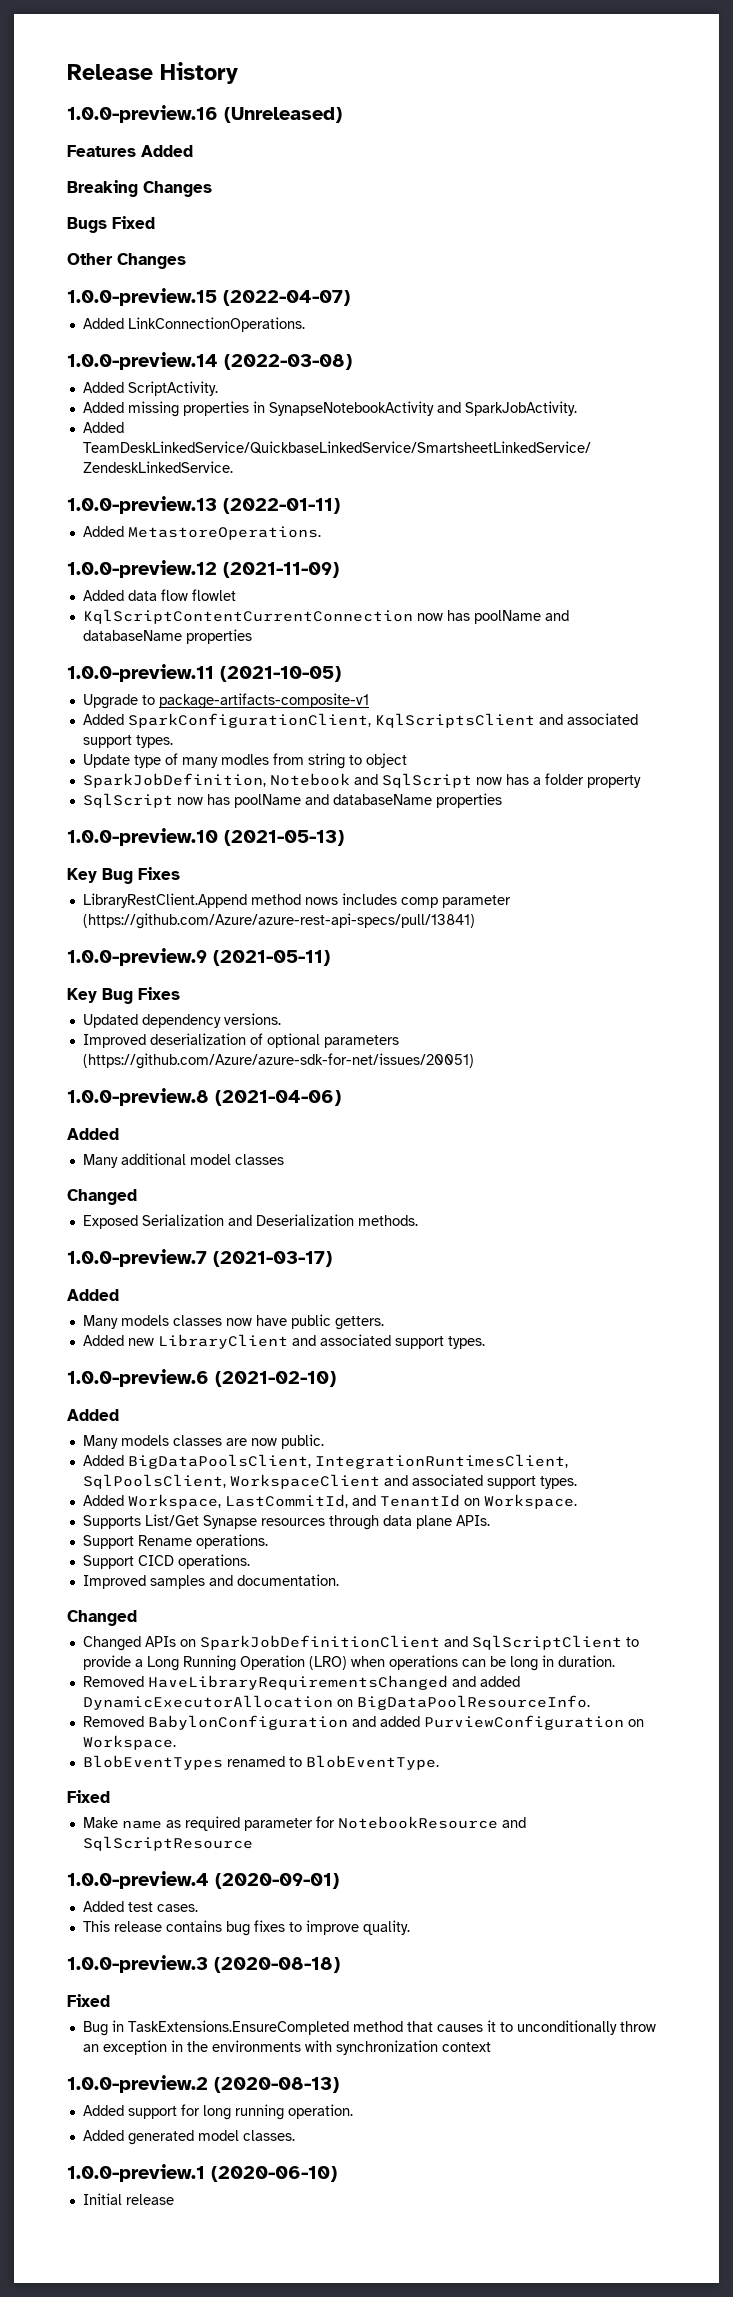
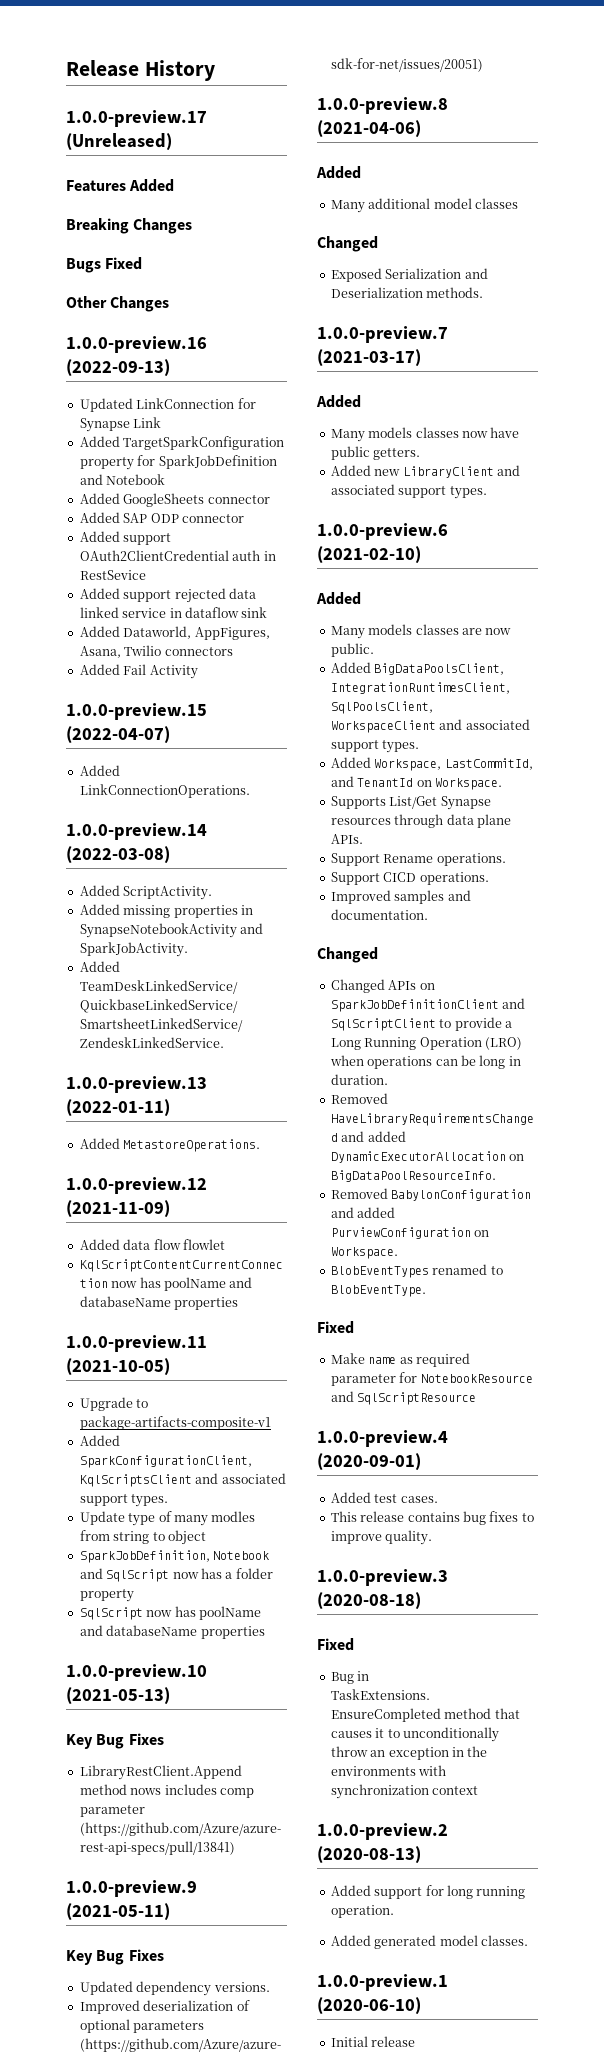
[67,105,218,123] 1.0.0-preview.16 -> [66,110,207,127] 1.0.0-preview.17
(186, 261) none -> [66,336,207,353] [66,359,170,376] [79,398,256,412] [79,417,162,432] [79,436,285,450] [79,455,277,470] [79,474,166,485] [79,493,270,507] [79,512,244,523] [79,531,172,545] [79,550,276,561] [79,570,146,580] [79,588,256,603] [79,607,268,618] [79,626,270,640] [79,645,233,658] [79,664,198,679] // 1.0.0-preview.16 (2022-09-13) // Updated LinkConnection for Synapse Link // Added TargetSparkConfiguration property for SparkJobDefinition and Notebook // Added GoogleSheets connector // Added SAP ODP connector // Added support OAuth2ClientCredential auth in RestSevice // Added support rejected data linked service in dataflow sink // Added Dataworld, AppFigures, Asana, Twilio connectors // Added Fail Activity

